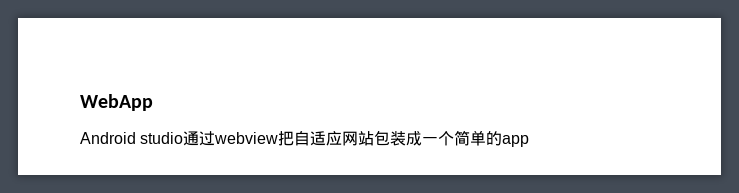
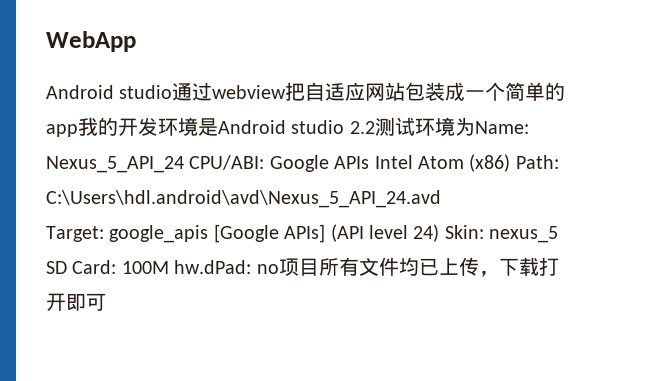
(530, 141) none -> [78,117,529,136] [46,154,559,173] [46,190,441,208] [46,224,559,243] [46,257,559,277] [46,293,106,311] 我的开发环境是Android studio 2.2测试环境为Name: Nexus_5_API_24 CPU/ABI: Google APIs Intel Atom (x86) Path: C:\Users\hdl.android\avd\Nexus_5_API_24.avd // Target: google_apis [Google APIs] (API level 24) Skin: nexus_5 SD Card: 100M hw.dPad: no项目所有文件均已上传，下载打开即可

